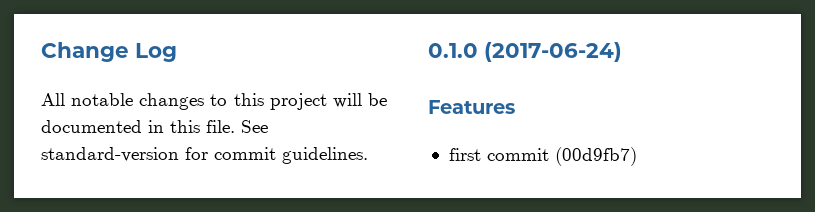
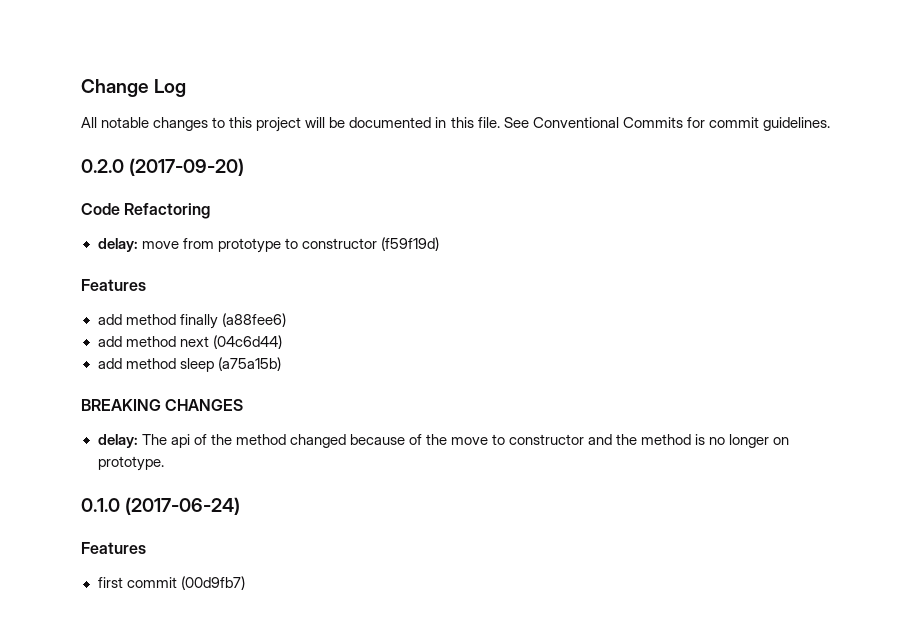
[41,147,179,162] standard-version -> [532,117,683,128] Conventional Commits
(368, 155) none -> [81,158,245,176] [81,203,211,219] [97,237,439,253] [81,279,146,291] [97,313,286,329] [97,335,282,349] [97,357,281,372] [81,399,244,411] [97,434,790,448] [97,456,164,471] // 0.2.0 (2017-09-20) // Code Refactoring // delay: move from prototype to constructor (f59f19d) // Features // add method finally (a88fee6) // add method next (04c6d44) // add method sleep (a75a15b) // BREAKING CHANGES // delay: The api of the method changed because of the move to constructor and the method is no longer on prototype.

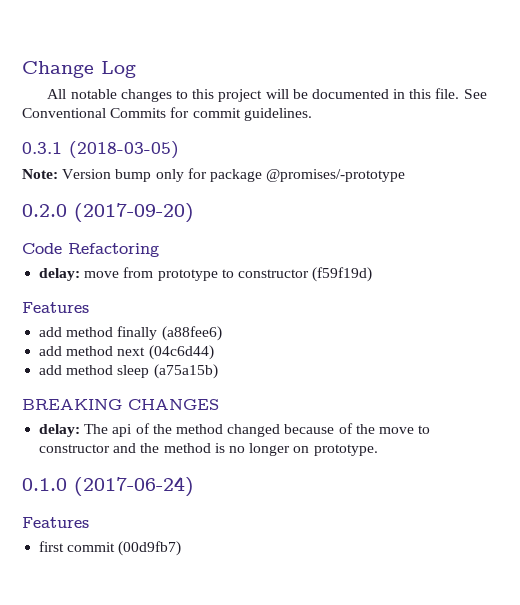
(830, 124) none -> [22,141,179,159] [22,168,406,182] // 0.3.1 (2018-03-05) // Note: Version bump only for package @promises/-prototype

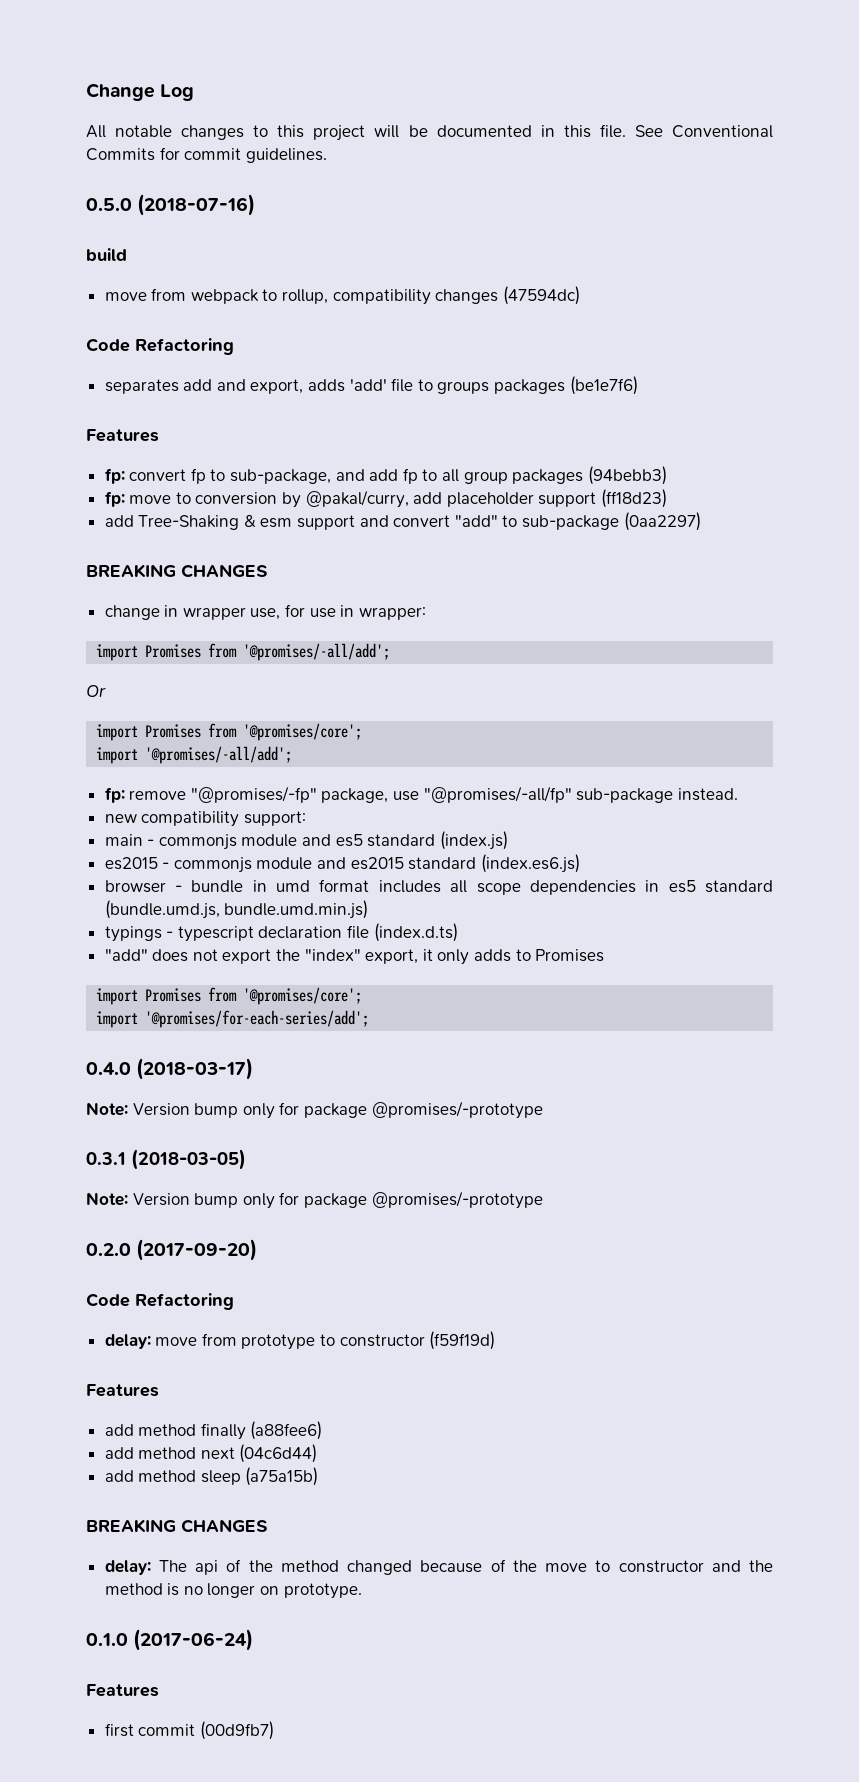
(312, 114) none -> [86,194,256,216] [86,248,127,261] [104,286,580,305] [86,338,234,355] [104,376,638,395] [86,429,159,442] [104,466,667,485] [104,489,668,508] [104,512,701,531] [86,564,268,578] [104,604,426,620] [96,643,391,661] [86,685,106,697] [96,723,363,741] [96,746,293,764] [104,786,738,803] [104,811,306,827] [104,831,508,850] [104,854,580,873] [104,879,773,895] [104,900,369,919] [104,923,458,942] [104,949,605,965] [96,987,363,1005] [96,1010,370,1028] [86,1058,254,1080] [86,1101,543,1119] // 0.5.0 (2018-07-16) // build // move from webpack to rollup, compatibility changes (47594dc) // Code Refactoring // separates add and export, adds 'add' file to groups packages (be1e7f6) // Features // fp: convert fp to sub-package, and add fp to all group packages (94bebb3) // fp: move to conversion by @pakal/curry, add placeholder support (ff18d23) // add Tree-Shaking & esm support and convert "add" to sub-package (0aa2297) // BREAKING CHANGES // change in wrapper use, for use in wrapper: // import Promises from '@promises/-all/add'; // Or // import Promises from '@promises/core'; // import '@promises/-all/add'; // fp: remove "@promises/-fp" package, use "@promises/-all/fp" sub-package instead. // new compatibility support: // main - commonjs module and es5 standard (index.js) // es2015 - commonjs module and es2015 standard (index.es6.js) // browser - bundle in umd format includes all scope dependencies in es5 standard (bundle.umd.js, bundle.umd.min.js) // typings - typescript declaration file (index.d.ts) // "add" does not export the "index" export, it only adds to Promises // import Promises from '@promises/core'; // import '@promises/for-each-series/add'; // 0.4.0 (2018-03-17) // Note: Version bump only for package @promises/-prototype

